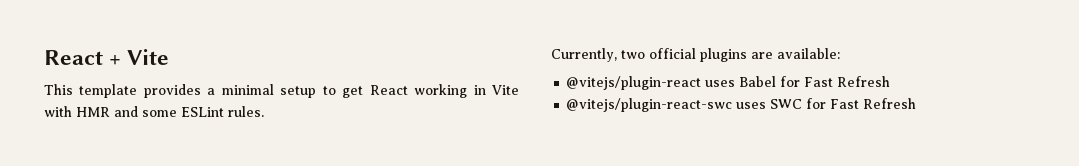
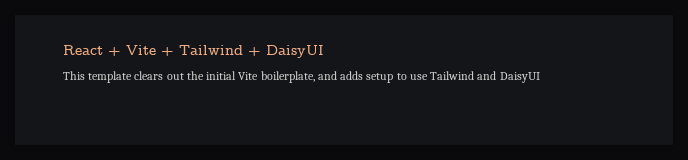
[44,84,519,98] [44,106,264,117] [551,48,840,62] [566,76,891,90] [566,98,917,112] // This template provides a minimal setup to get React working in Vite with HMR and some ESLint rules. // Currently, two official plugins are available: // @vitejs/plugin-react uses Babel for Fast Refresh // @vitejs/plugin-react-swc uses SWC for Fast Refresh -> [161,45,324,58] [63,71,540,83] + Tailwind + DaisyUI // This template clears out the initial Vite boilerplate, and adds setup to use Tailwind and DaisyUI

